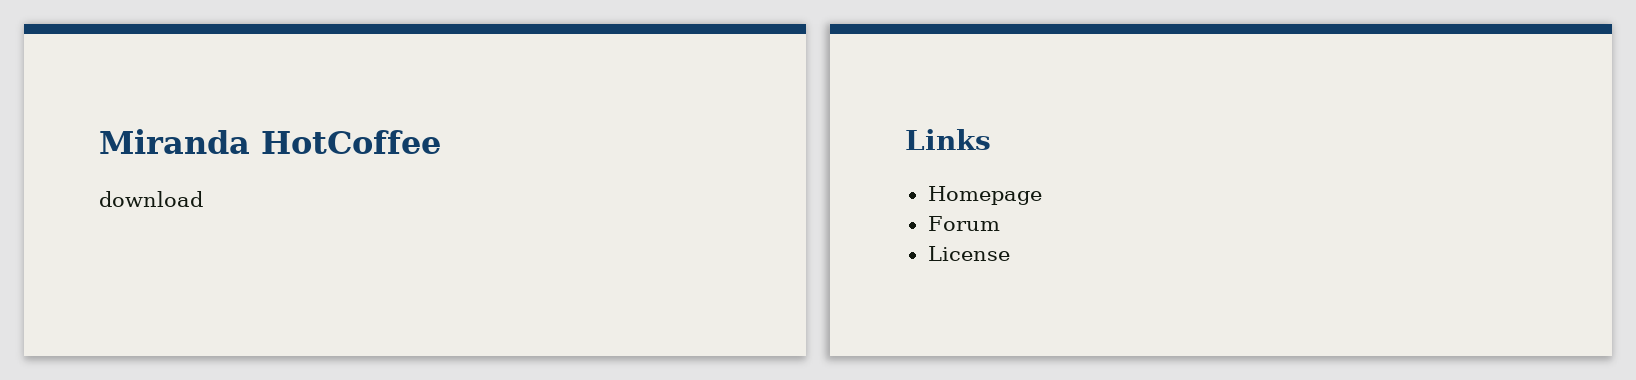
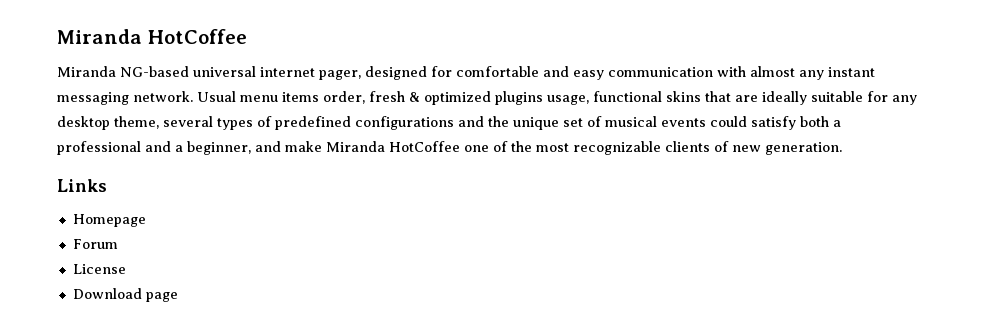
[99,191,203,207] download -> [57,66,875,80] [57,91,917,105] [57,116,841,130] [57,141,842,155] Miranda NG-based universal internet pager, designed for comfortable and easy communication with almost any instant messaging network. Usual menu items order, fresh & optimized plugins usage, functional skins that are ideally suitable for any desktop theme, several types of predefined configurations and the unique set of musical events could satisfy both a professional and a beginner, and make Miranda HotCoffee one of the most recognizable clients of new generation.
(1010, 253) none -> [72,288,178,302] // Download page

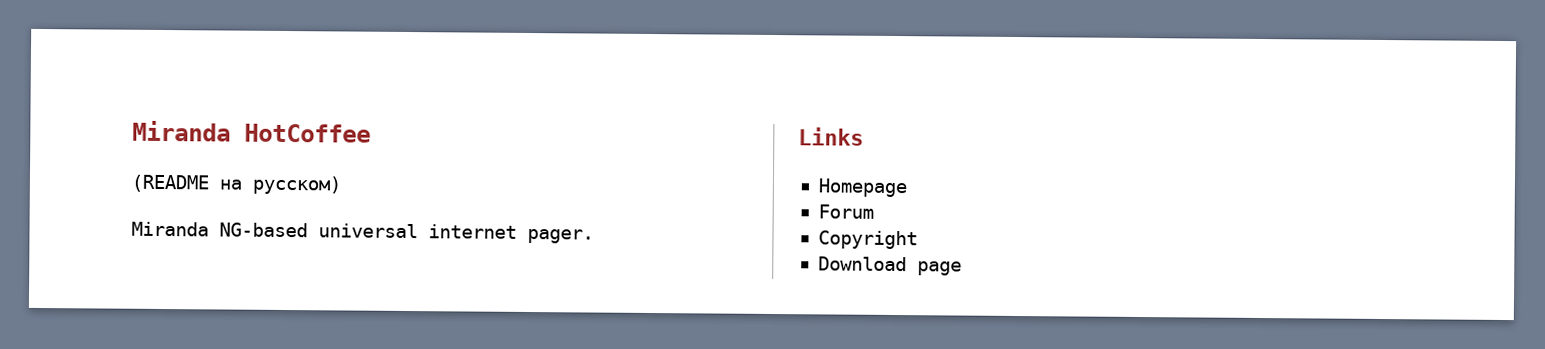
[57,29,247,44] Miranda HotCoffee -> [132,120,371,143] [131,174,341,195] Miranda HotCoffee // (README на русском)
[319,66,875,80] [57,91,917,105] [57,116,841,130] [57,141,842,155] pager, designed for comfortable and easy communication with almost any instant messaging network. Usual menu items order, fresh & optimized plugins usage, functional skins that are ideally suitable for any desktop theme, several types of predefined configurations and the unique set of musical events could satisfy both a professional and a beginner, and make Miranda HotCoffee one of the most recognizable clients of new generation. -> [527,228,594,244] pager.
[72,264,126,274] License -> [817,230,918,250] Copyright

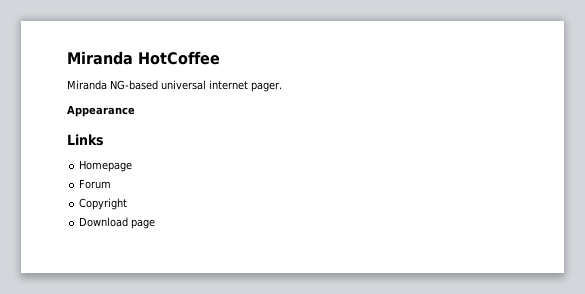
[131,174,341,195] // (README на русском) -> (220, 58) none
(594, 236) none -> [67,105,135,117] // Appearance

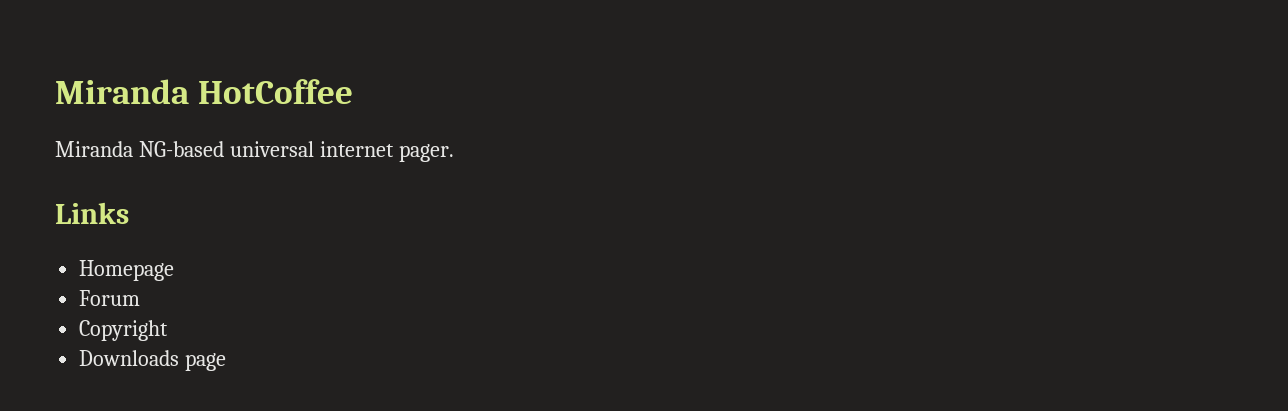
[67,105,135,117] // Appearance -> (454, 153) none
[79,217,129,227] Download -> [79,350,180,366] Downloads

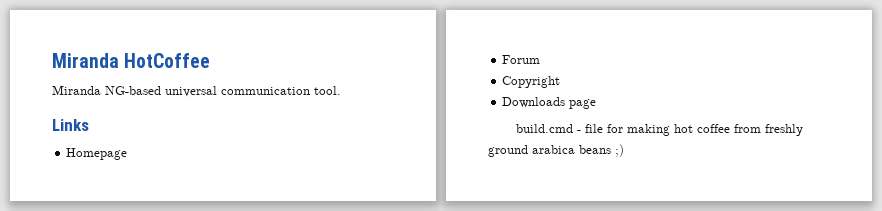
[319,141,454,162] internet pager. -> [221,86,341,95] communication tool.
(227, 362) none -> [516,124,804,136] [488,144,624,157] // build.cmd - file for making hot coffee from freshly ground arabica beans ;)

